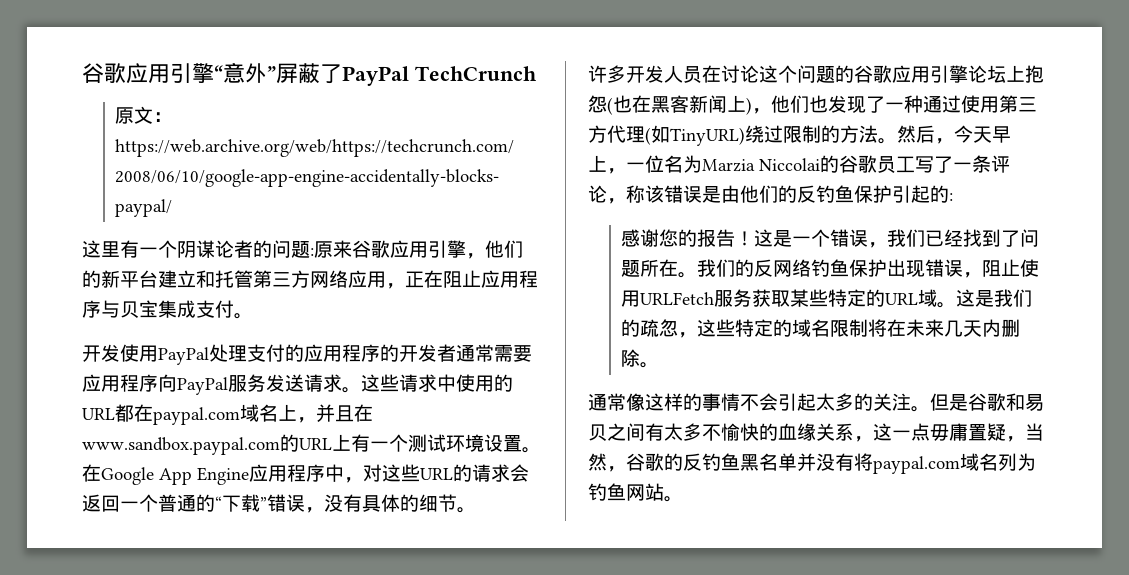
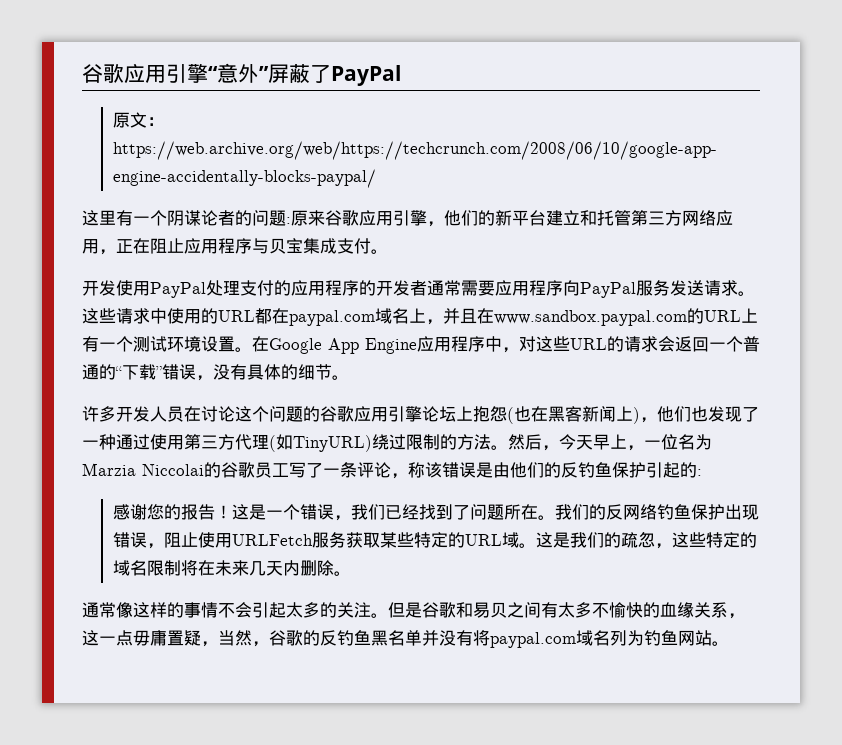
[414,66,537,81] TechCrunch -> (401, 75) none

